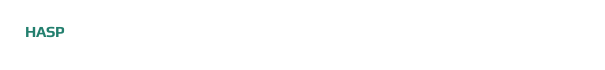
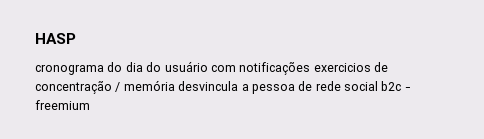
(65, 32) none -> [35,61,388,75] [35,80,411,94] [35,100,90,110] // cronograma do dia do usuário com notificações exercicios de concentração / memória desvincula a pessoa de rede social b2c - freemium

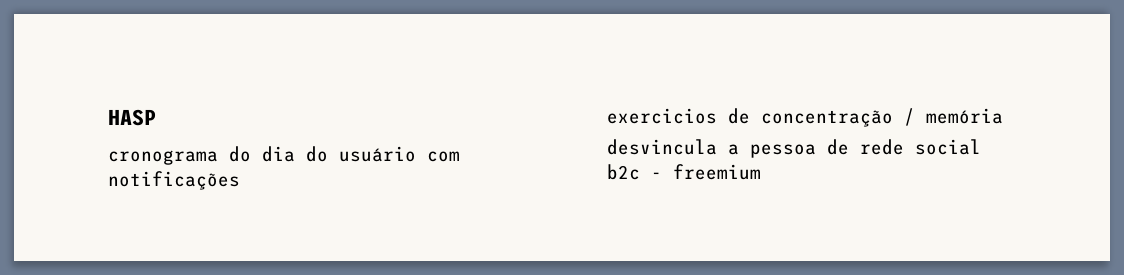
(311, 68) none -> (240, 180) //
(175, 85) none -> (1003, 116) //
(378, 86) none -> (981, 147) //

